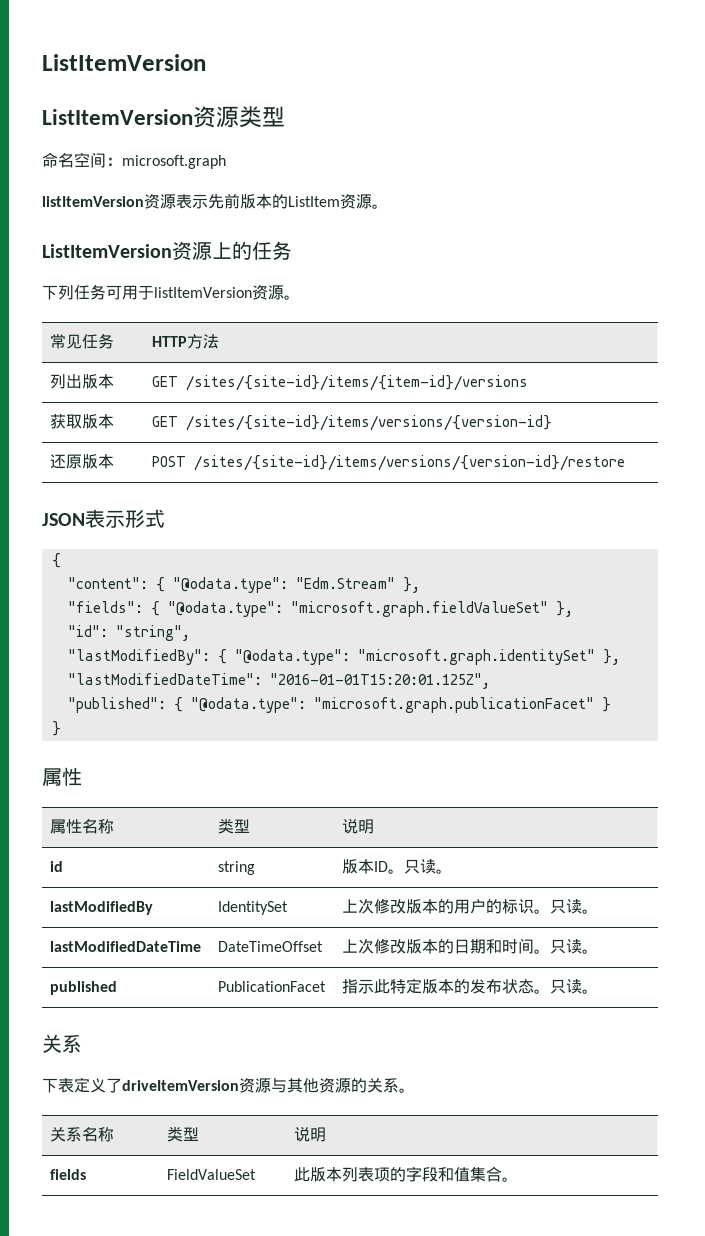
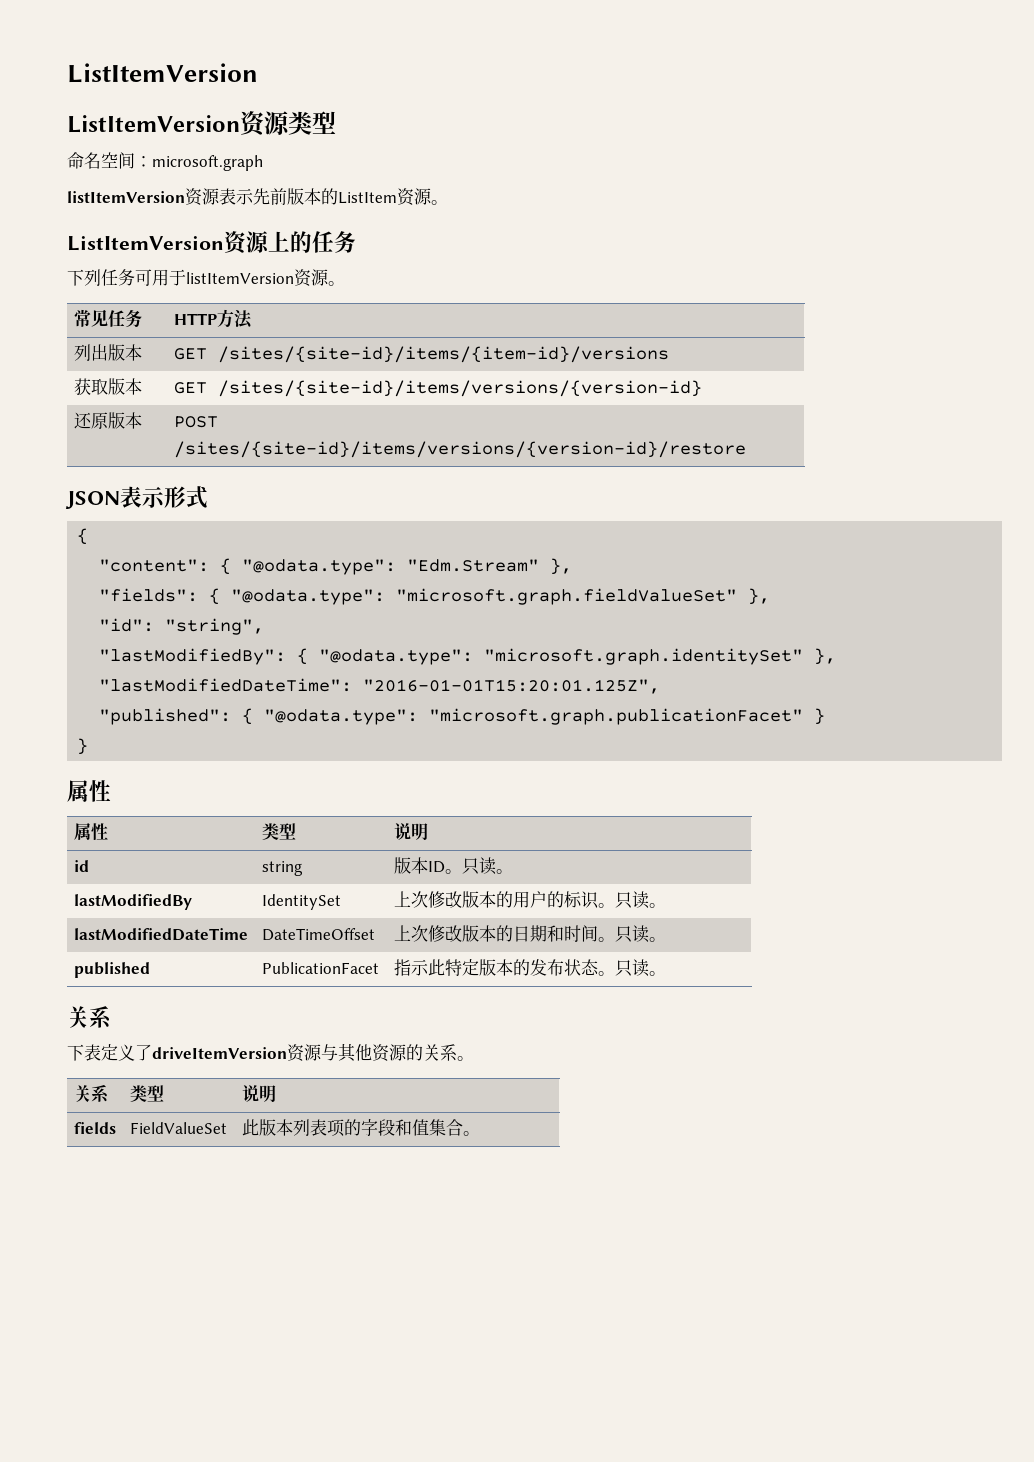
[82,819,115,834] 名称 -> (108, 832) none
[82,1127,115,1142] 名称 -> (109, 1093) none

